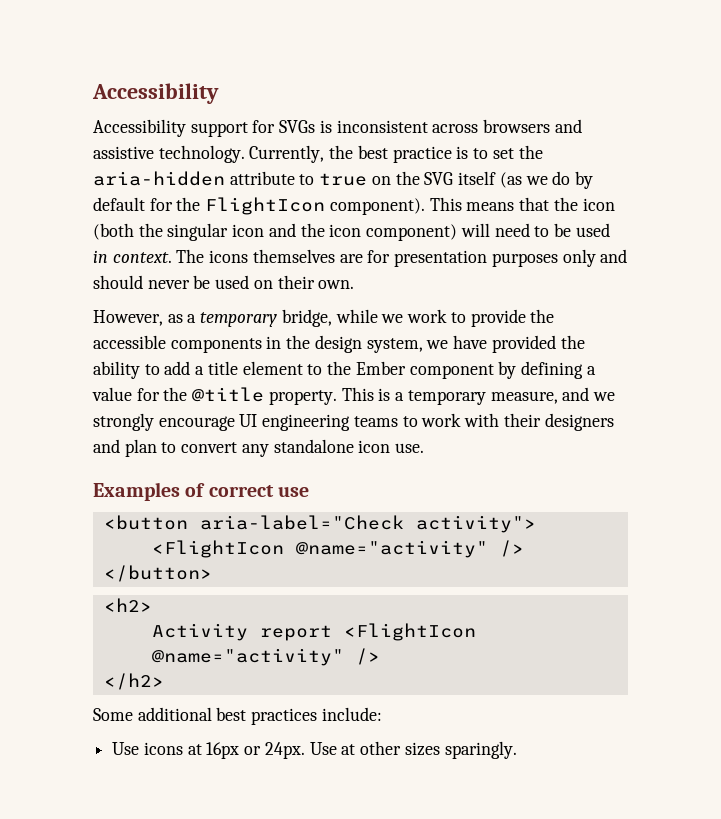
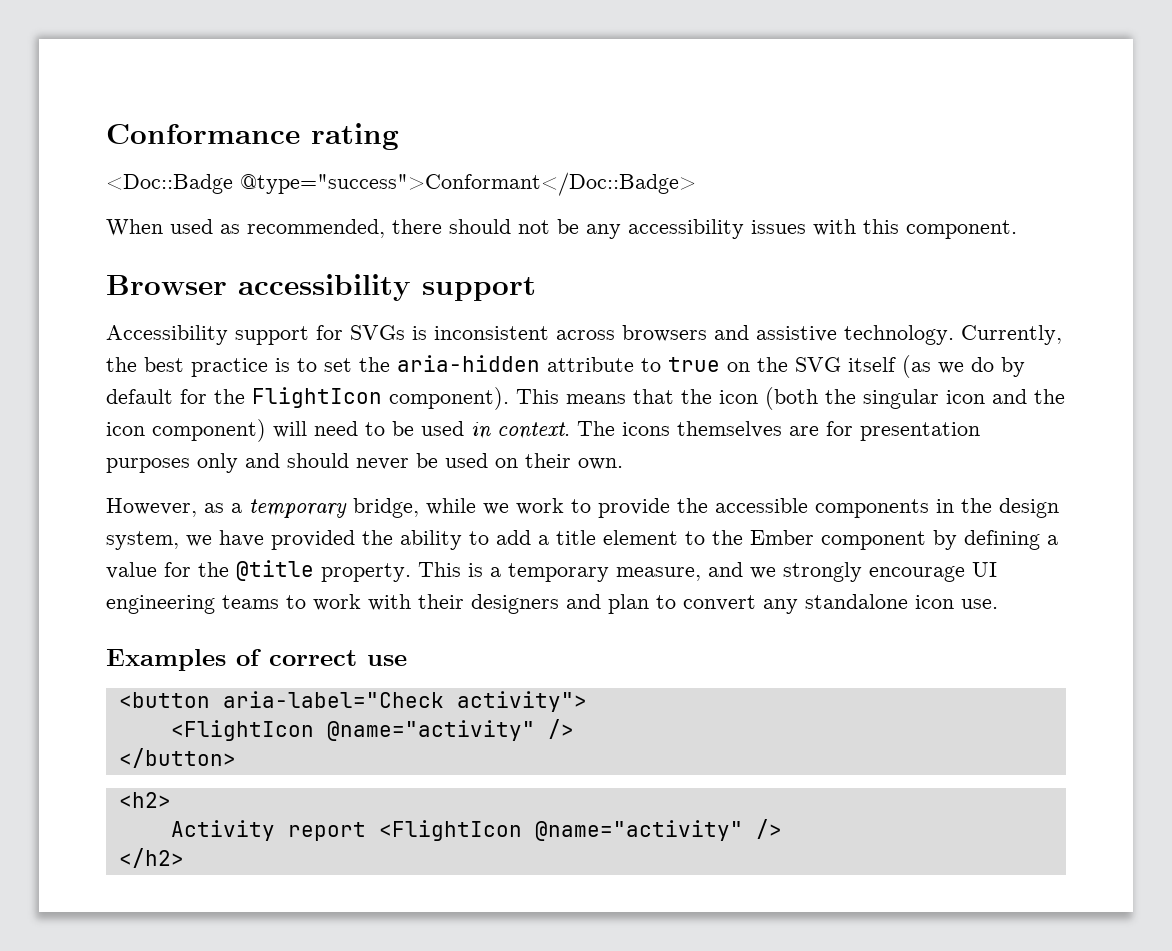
[92,83,219,104] Accessibility -> [106,123,399,150] [106,172,696,196] [106,219,1017,239] [106,274,536,301] Conformance rating // <Doc::Badge @type="success">Conformant</Doc::Badge> // When used as recommended, there should not be any accessibility issues with this component. // Browser accessibility support
[93,707,382,725] [112,741,517,759] // Some additional best practices include: // Use icons at 16px or 24px. Use at other sizes sparingly. -> (184, 858) none

